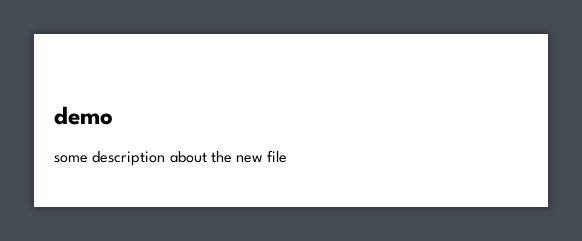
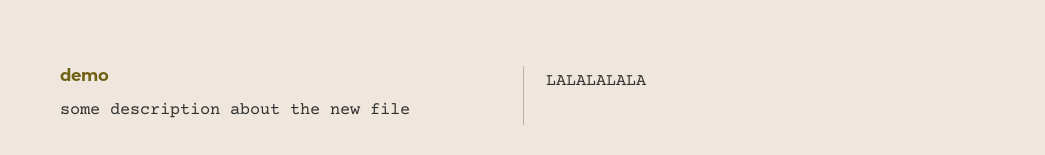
(287, 156) none -> [546,75,647,85] LALALALALA

